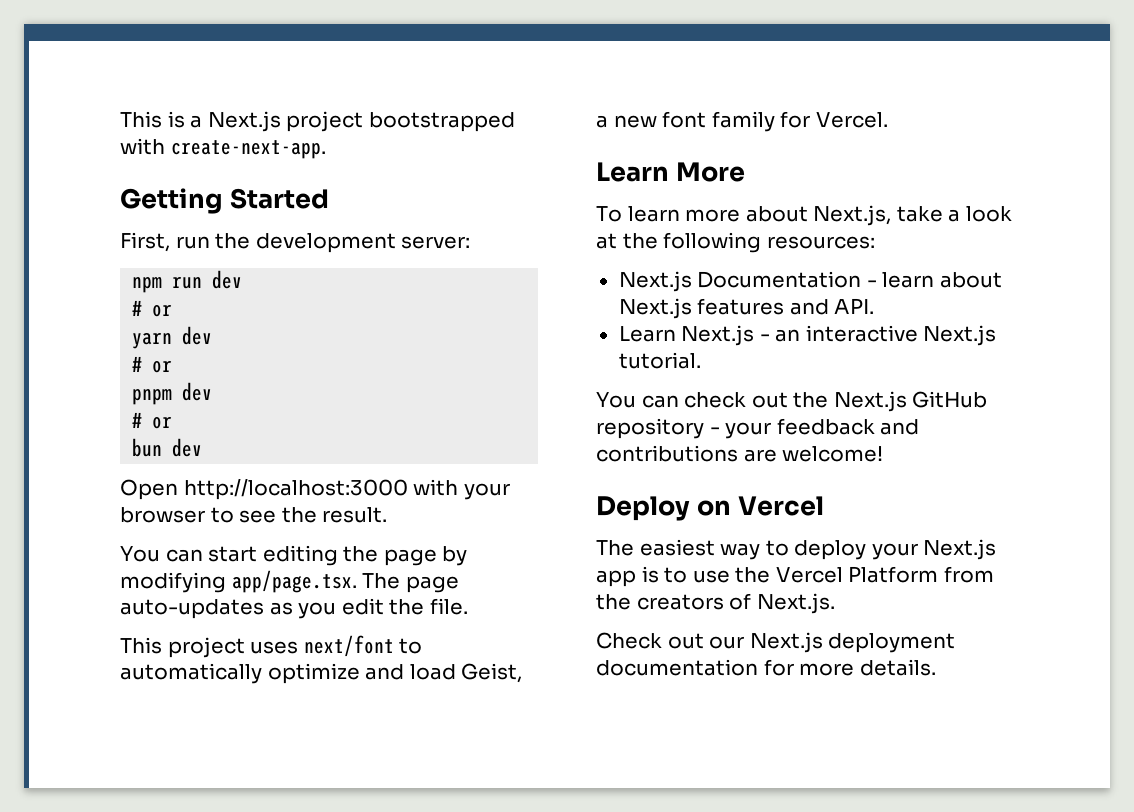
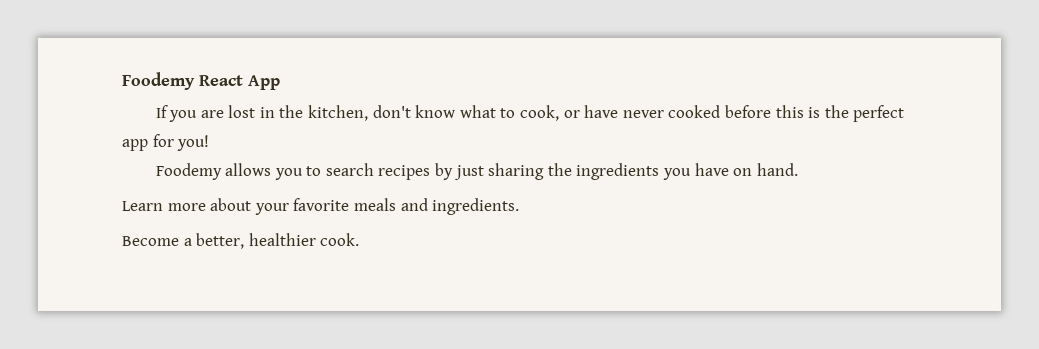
[120,111,515,132] [120,138,326,159] [120,188,329,214] [120,232,471,253] [132,270,243,293] [132,300,173,317] [132,326,213,349] [132,356,173,373] [132,382,213,405] [132,412,173,429] [132,438,203,457] [120,479,510,500] [120,507,388,523] [120,545,468,566] [120,570,459,593] [120,598,468,619] [120,635,423,658] [120,663,523,684] [596,111,888,132] [596,162,745,182] [596,205,1012,226] [596,232,875,253] [618,271,1002,292] [618,298,875,319] [618,325,997,346] [618,352,701,369] [596,391,988,412] [596,418,920,439] [596,445,884,462] [596,496,824,521] [596,539,997,560] [596,566,994,587] [596,593,835,614] [596,632,956,653] [596,659,936,676] This is a Next.js project bootstrapped with create-next-app. // Getting Started // First, run the development server: // npm run dev // # or // yarn dev // # or // pnpm dev // # or // bun dev // Open http://localhost:3000 with your browser to see the result. // You can start editing the page by modifying app/page.tsx. The page auto-updates as you edit the file. // This project uses next/font to automatically optimize and load Geist, a new font family for Vercel. // Learn More // To learn more about Next.js, take a look at the following resources: // Next.js Documentation - learn about Next.js features and API. // Learn Next.js - an interactive Next.js tutorial. // You can check out the Next.js GitHub repository - your feedback and contributions are welcome! // Deploy on Vercel // The easiest way to deploy your Next.js app is to use the Vercel Platform from the creators of Next.js. // Check out our Next.js deployment documentation for more details. -> [122,72,280,90] [155,105,905,122] [122,134,210,151] [155,163,798,180] [122,198,520,215] [122,233,360,249] Foodemy React App // If you are lost in the kitchen, don't know what to cook, or have never cooked before this is the perfect app for you! // Foodemy allows you to search recipes by just sharing the ingredients you have on hand. // Learn more about your favorite meals and ingredients. // Become a better, healthier cook.

